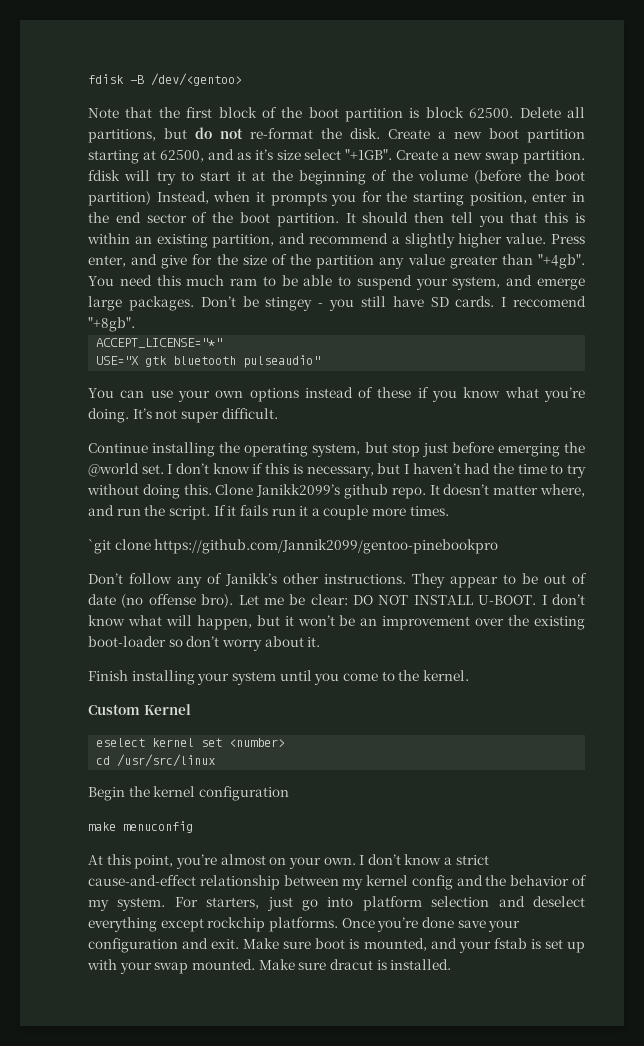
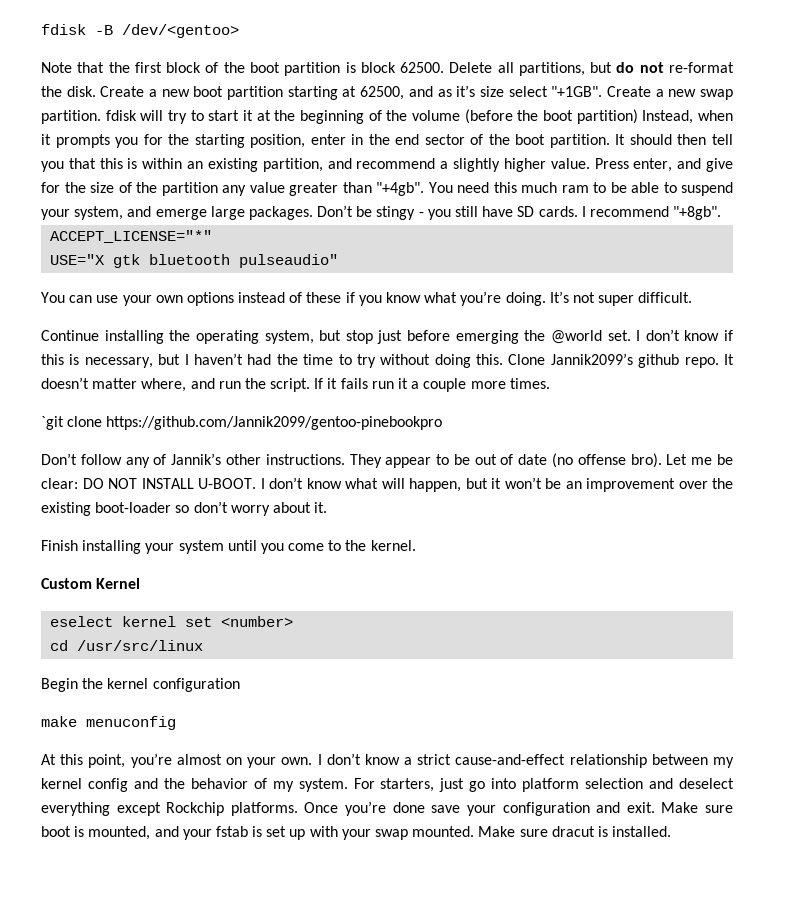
[265,297,313,311] stingey -> [376,206,416,220] stingy
[513,296,586,307] reccomend -> [589,206,669,217] recommend
[256,484,341,497] Janikk2099’s -> [550,353,633,365] Jannik2099’s
[225,573,277,586] Janikk’s -> [171,453,222,465] Jannik’s
[207,917,266,932] rockchip -> [166,802,225,816] Rockchip

